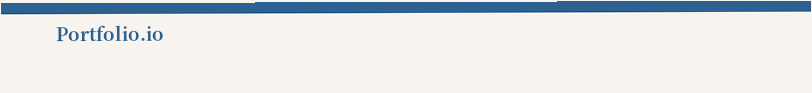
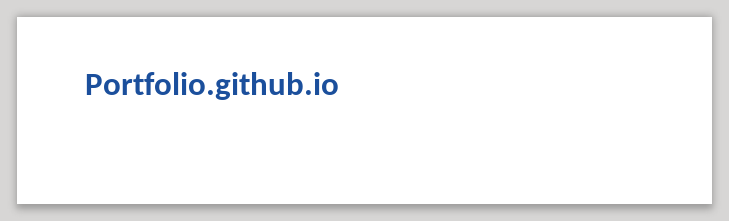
[55,24,164,42] Portfolio.io -> [85,72,339,100] Portfolio.github.io

